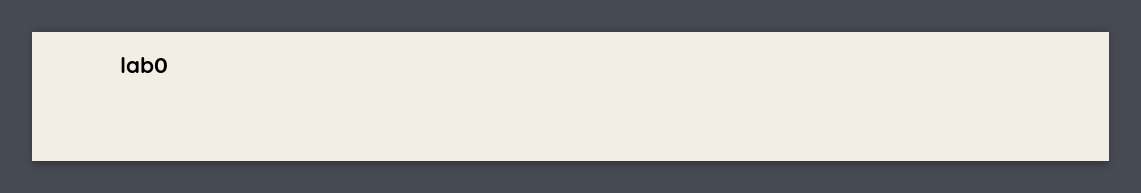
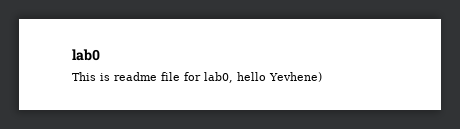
(168, 65) none -> [72,72,322,83] // This is readme file for lab0, hello Yevhene)

